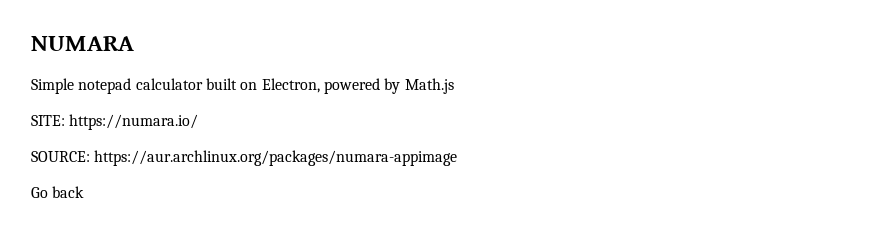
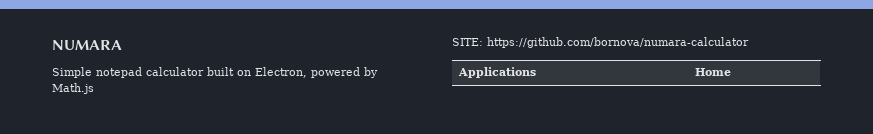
[69,114,199,130] [31,150,458,166] [31,186,85,198] https://numara.io/ // SOURCE: https://aur.archlinux.org/packages/numara-appimage // Go back -> [487,37,749,48] [458,67,537,78] [695,68,732,76] https://github.com/bornova/numara-calculator // Applications | Home

